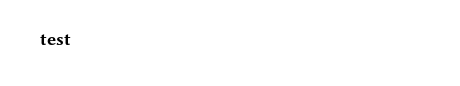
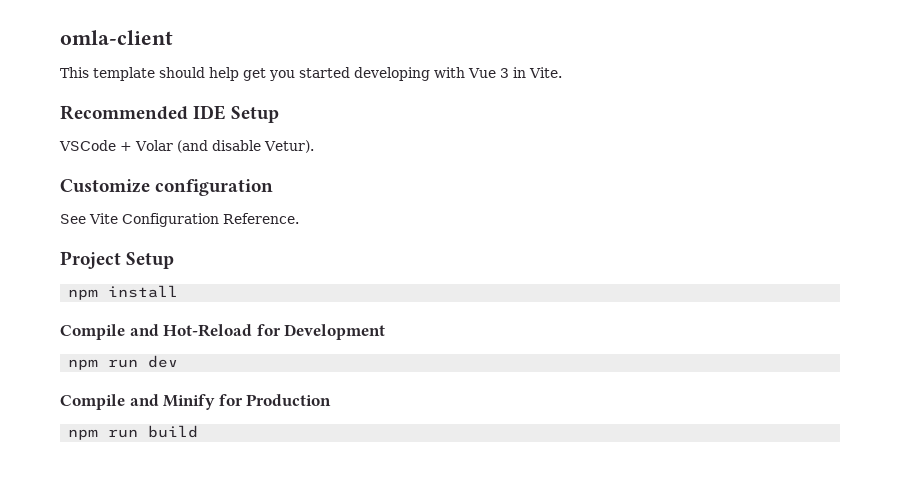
[40,34,71,45] test -> [60,30,173,45] [60,67,562,81] [60,105,280,123] [59,140,314,153] [60,179,274,196] [60,213,299,227] [60,251,175,269] [68,285,179,300] [60,324,386,340] [68,355,179,370] [60,394,332,410] [68,425,199,440] omla-client // This template should help get you started developing with Vue 3 in Vite. // Recommended IDE Setup // VSCode + Volar (and disable Vetur). // Customize configuration // See Vite Configuration Reference. // Project Setup // npm install // Compile and Hot-Reload for Development // npm run dev // Compile and Minify for Production // npm run build

